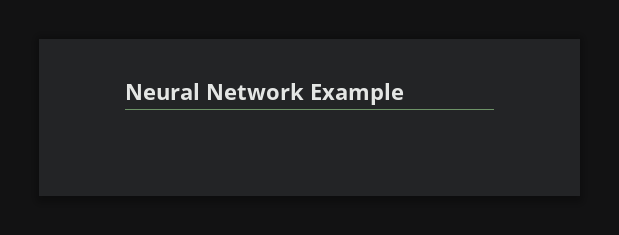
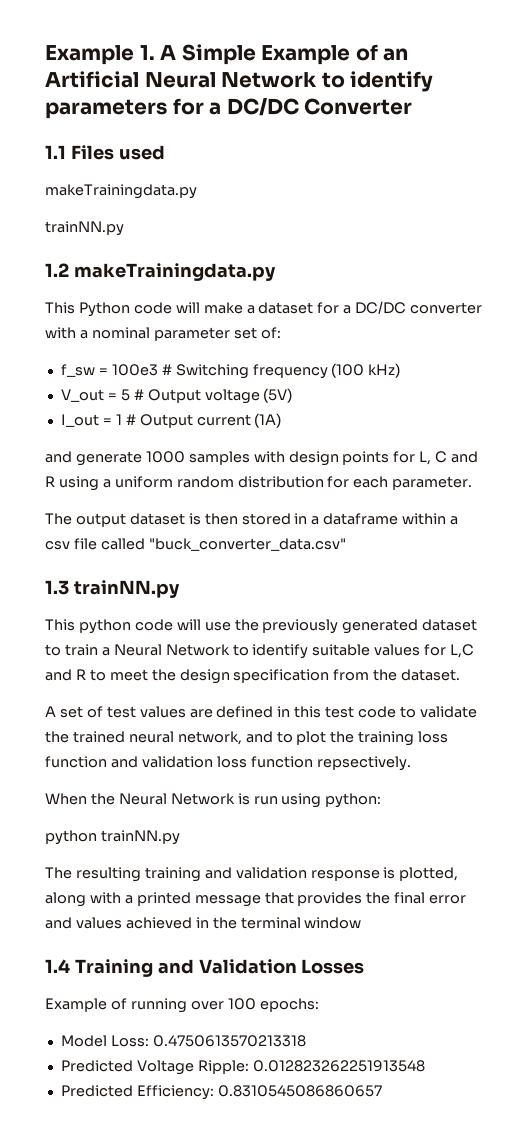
[125,83,404,105] Neural Network Example -> [45,44,409,65] [45,71,434,92] [45,98,413,119] [45,145,165,160] [45,184,197,199] [45,221,124,236] [45,263,276,281] [45,301,483,317] [45,327,281,341] [60,363,401,379] [60,388,293,404] [60,413,282,428] [45,451,479,466] [45,476,473,491] [45,513,459,527] [45,538,346,551] [45,580,180,598] [45,619,478,634] [45,644,475,659] [45,669,461,684] [45,706,477,718] [45,731,449,746] [45,756,411,771] [45,793,382,808] [45,830,180,845] [45,867,459,882] [45,892,467,907] [45,917,362,929] [45,959,365,977] [45,998,319,1013] [60,1035,306,1047] [60,1060,425,1075] [60,1085,382,1100] Example 1. A Simple Example of an Artificial Neural Network to identify parameters for a DC/DC Converter // 1.1 Files used // makeTrainingdata.py // trainNN.py // 1.2 makeTrainingdata.py // This Python code will make a dataset for a DC/DC converter with a nominal parameter set of: // f_sw = 100e3 # Switching frequency (100 kHz) // V_out = 5 # Output voltage (5V) // I_out = 1 # Output current (1A) // and generate 1000 samples with design points for L, C and R using a uniform random distribution for each parameter. // The output dataset is then stored in a dataframe within a csv file called "buck_converter_data.csv" // 1.3 trainNN.py // This python code will use the previously generated dataset to train a Neural Network to identify suitable values for L,C and R to meet the design specification from the dataset. // A set of test values are defined in this test code to validate the trained neural network, and to plot the training loss function and validation loss function repsectively. // When the Neural Network is run using python: // python trainNN.py // The resulting training and validation response is plotted, along with a printed message that provides the final error and values achieved in the terminal window // 1.4 Training and Validation Losses // Example of running over 100 epochs: // Model Loss: 0.4750613570213318 // Predicted Voltage Ripple: 0.012823262251913548 // Predicted Efficiency: 0.8310545086860657

